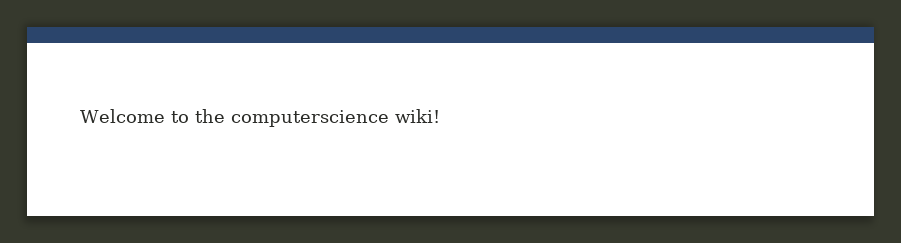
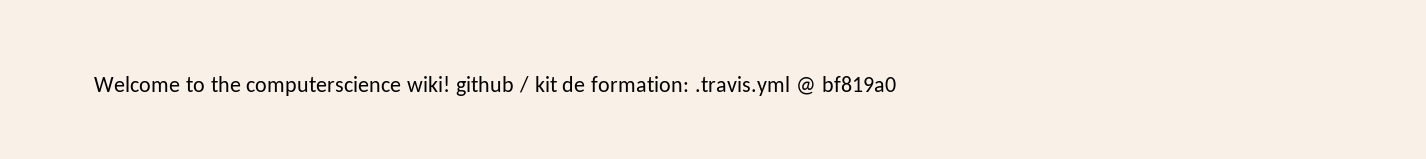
(440, 116) none -> [456,76,896,96] github / kit de formation: .travis.yml @ bf819a0

